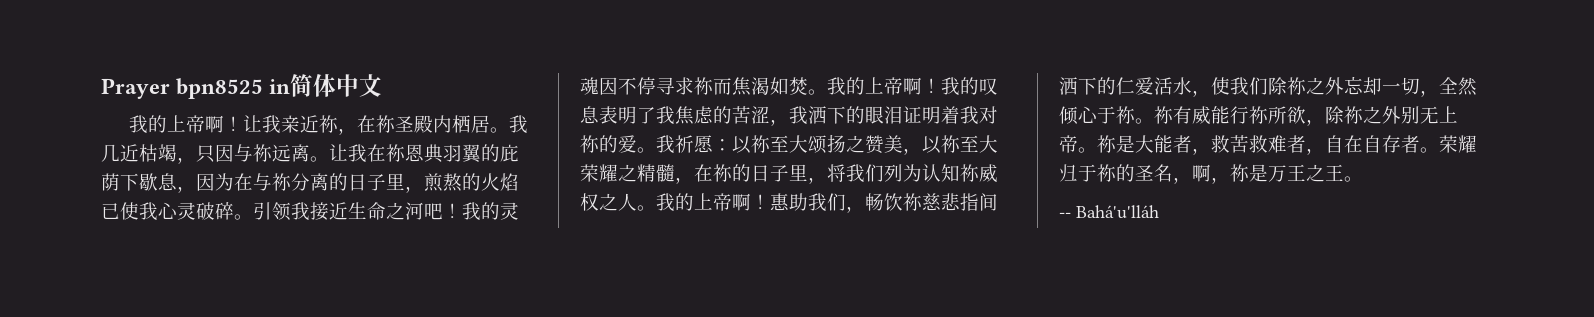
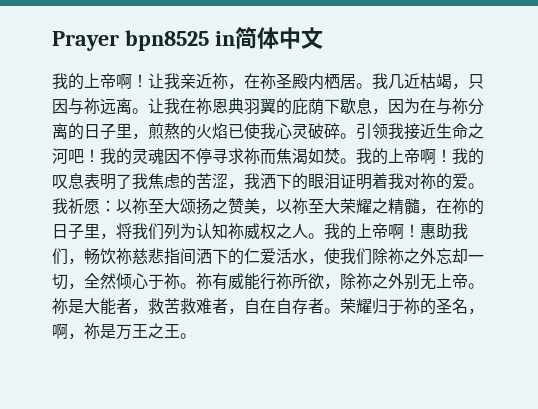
[1059,205,1159,219] // -- Bahá'u'lláh -> (196, 336) none

